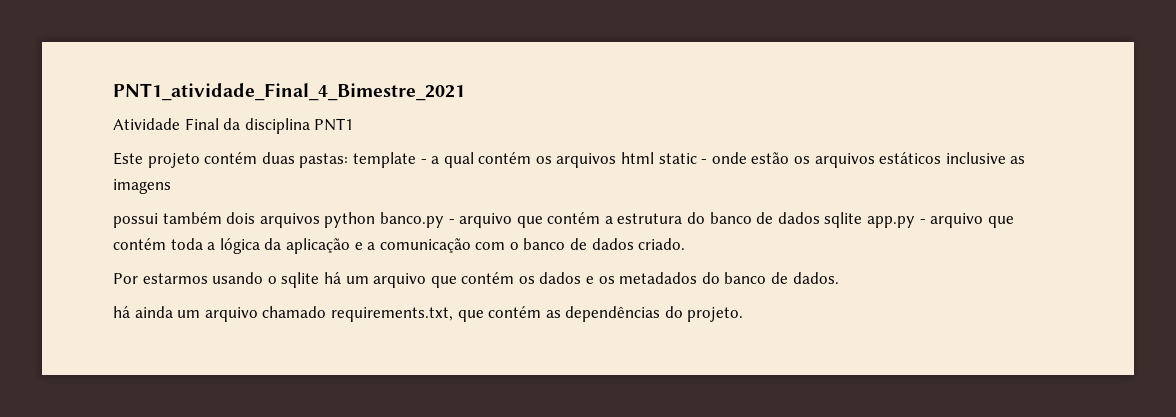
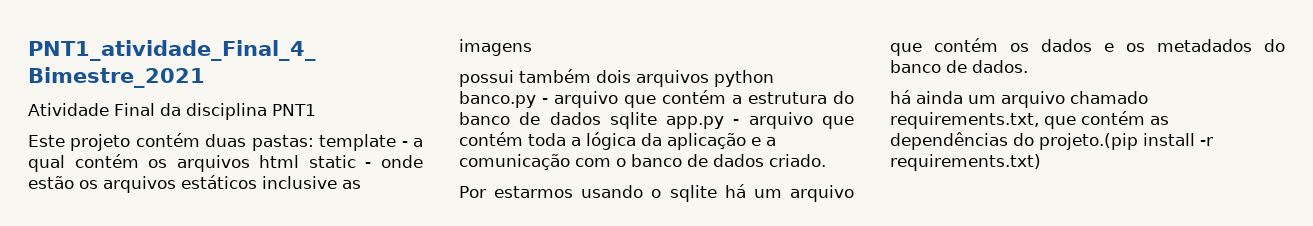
[687,307,744,322] projeto. -> [1039,133,1213,150] [890,154,1041,171] projeto.(pip install -r requirements.txt)

